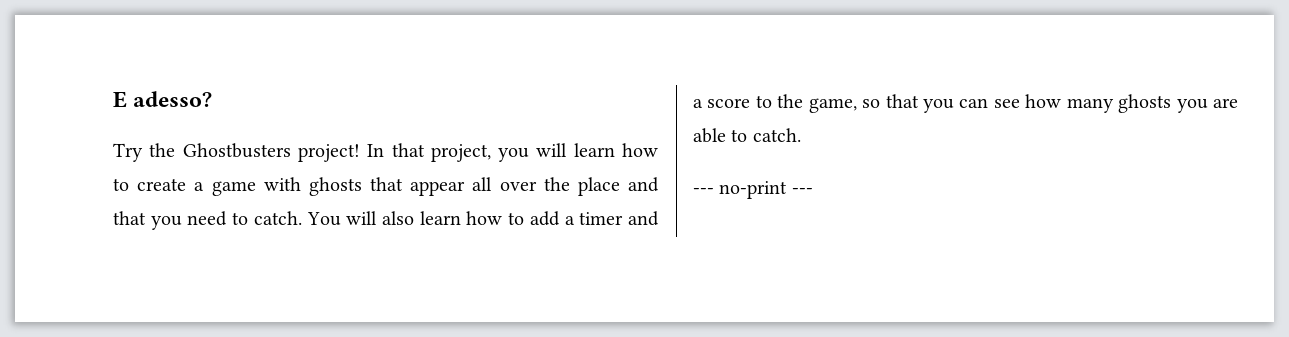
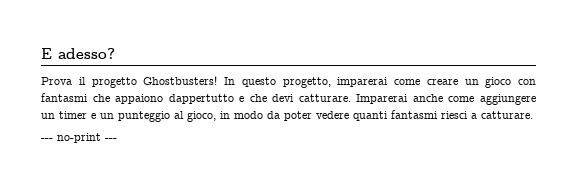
[113,143,659,162] [113,177,660,196] [113,211,660,230] [693,94,1238,113] [693,128,801,143] Try the Ghostbusters project! In that project, you will learn how to create a game with ghosts that appear all over the place and that you need to catch. You will also learn how to add a timer and a score to the game, so that you can see how many ghosts you are able to catch. -> [41,76,536,88] [41,93,536,105] [41,110,533,122] Prova il progetto Ghostbusters! In questo progetto, imparerai come creare un gioco con fantasmi che appaiono dappertutto e che devi catturare. Imparerai anche come aggiungere un timer e un punteggio al gioco, in modo da poter vedere quanti fantasmi riesci a catturare.

